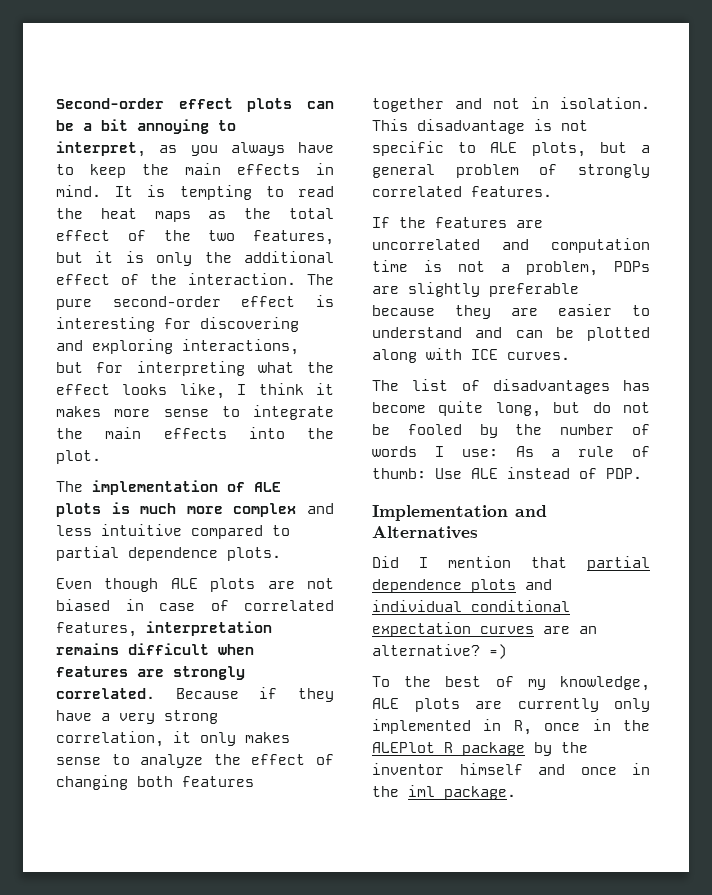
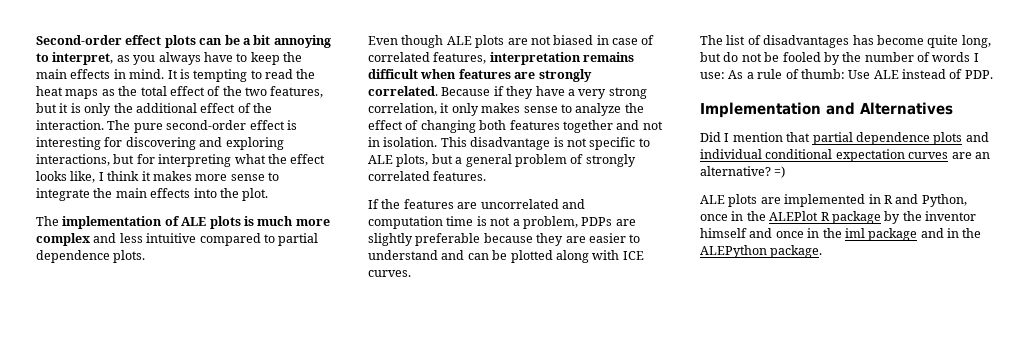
[372,676,650,691] [372,698,650,712] [372,719,532,735] To the best of my knowledge, ALE plots are currently only implemented in R, -> [700,194,967,207] ALE plots are implemented in R and Python,
(435, 791) none -> [868,228,982,241] [700,245,767,258] package and in the ALEPython

